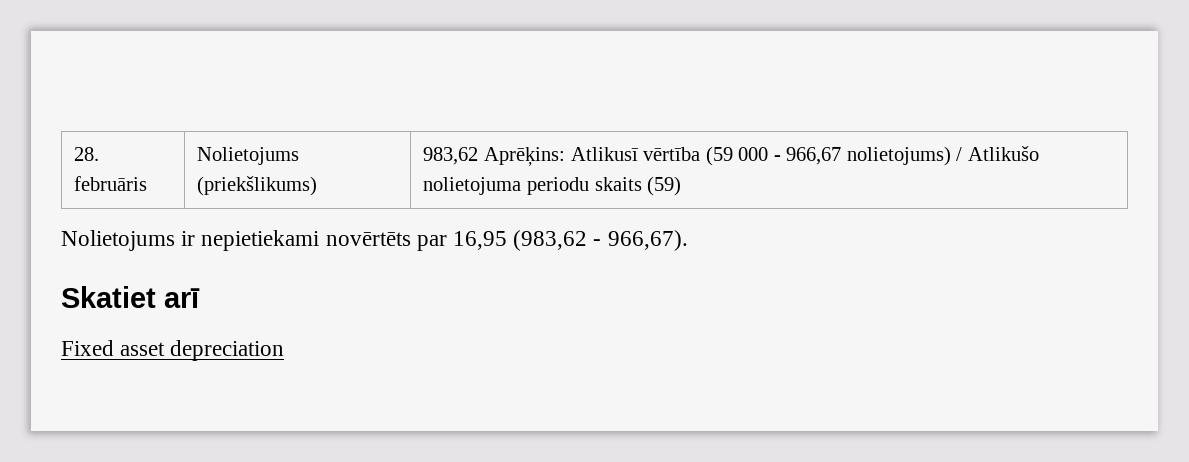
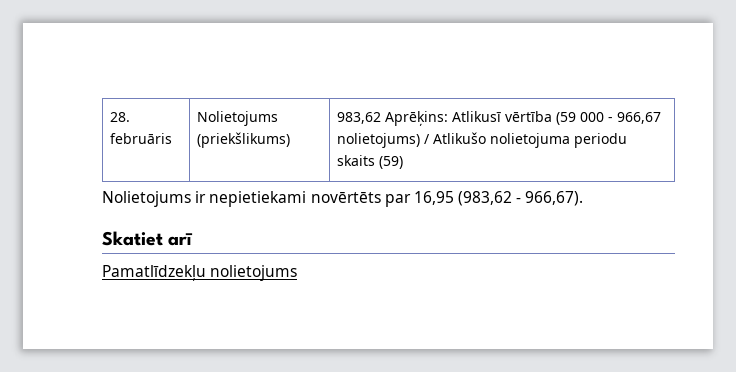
[61,340,285,361] Fixed asset depreciation -> [102,265,298,281] Pamatlīdzekļu nolietojums

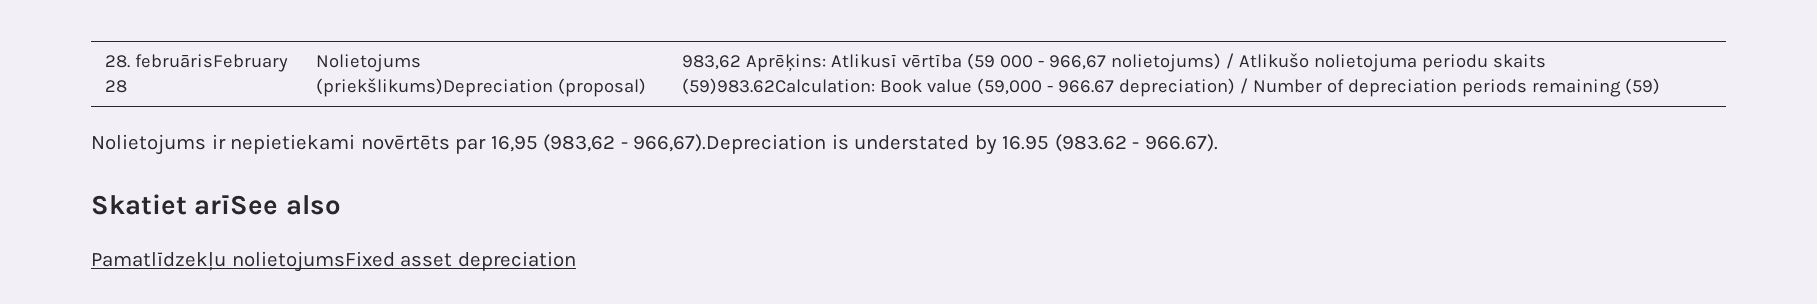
[109,133,172,144] [196,111,278,126] [196,132,290,148] februāris | Nolietojums (priekšlikums) -> [135,54,289,72] [105,80,128,93] [316,54,422,72] [316,78,647,97] februārisFebruary 28 | Nolietojums (priekšlikums)Depreciation (proposal)
(375, 160) none -> [682,78,1622,97] (59)983.62Calculation: Book value (59,000 - 966.67 depreciation) / Number of depreciation periods remaining
[525,191,584,206] 966,67). -> [633,134,1219,155] 966,67).Depreciation is understated by 16.95 (983.62 - 966.67).
[168,233,194,246] arī -> [194,195,341,215] arīSee also
[210,265,298,281] nolietojums -> [231,251,576,272] nolietojumsFixed asset depreciation

